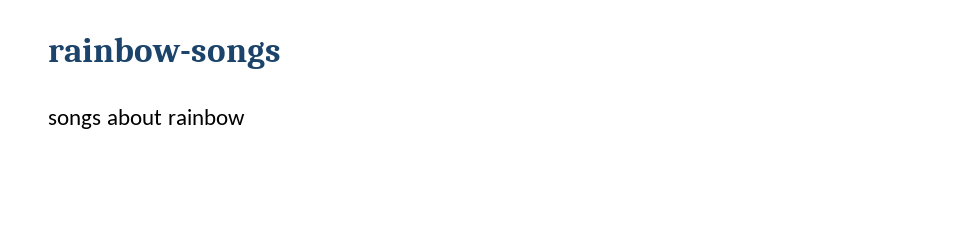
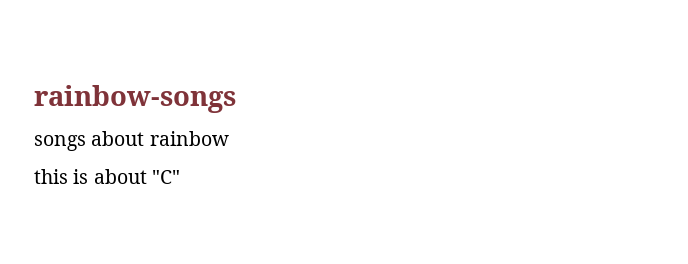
(246, 117) none -> [34,169,180,184] // this is about "C"

